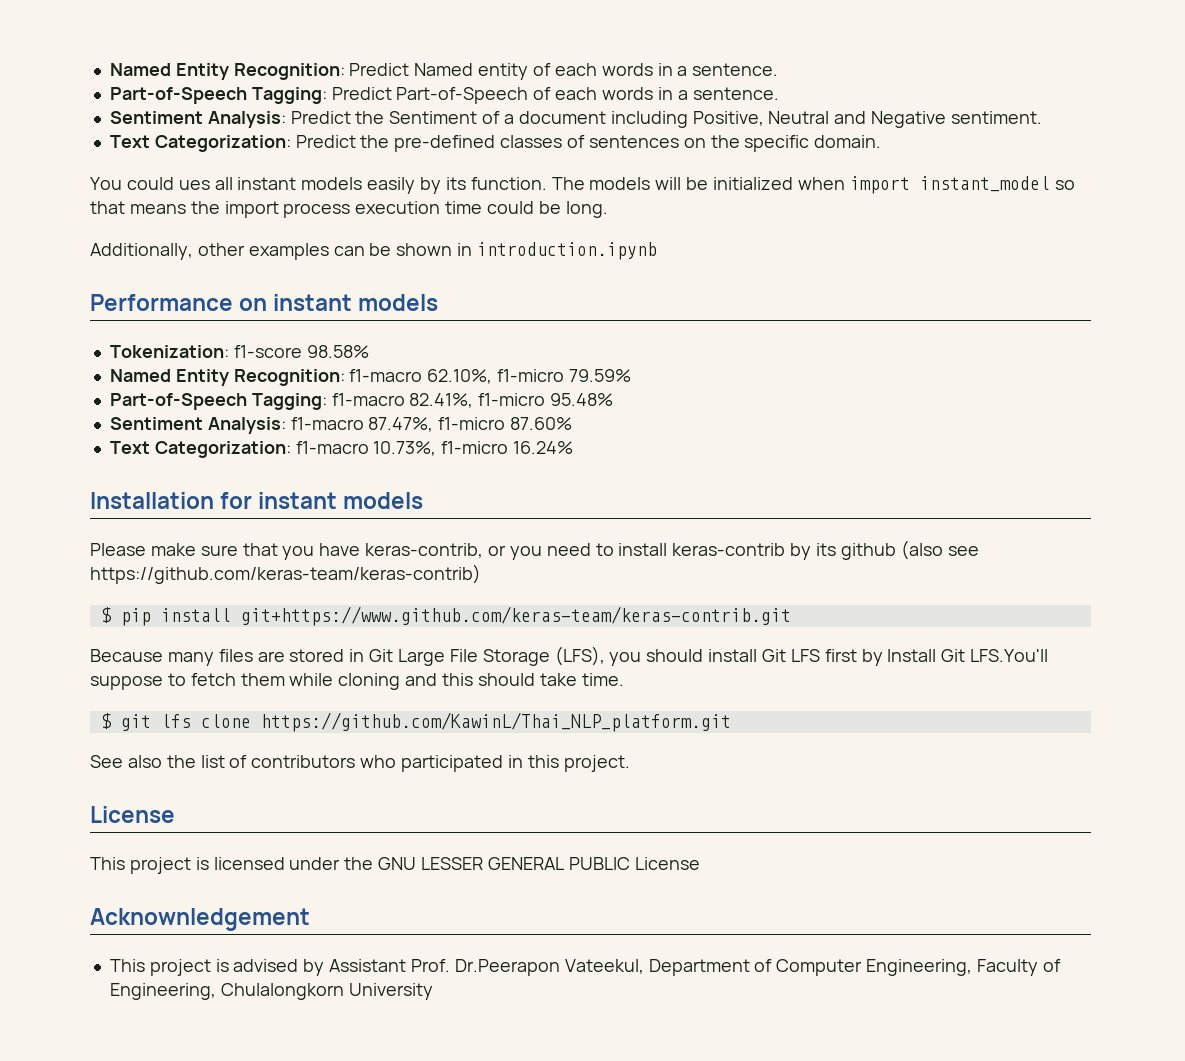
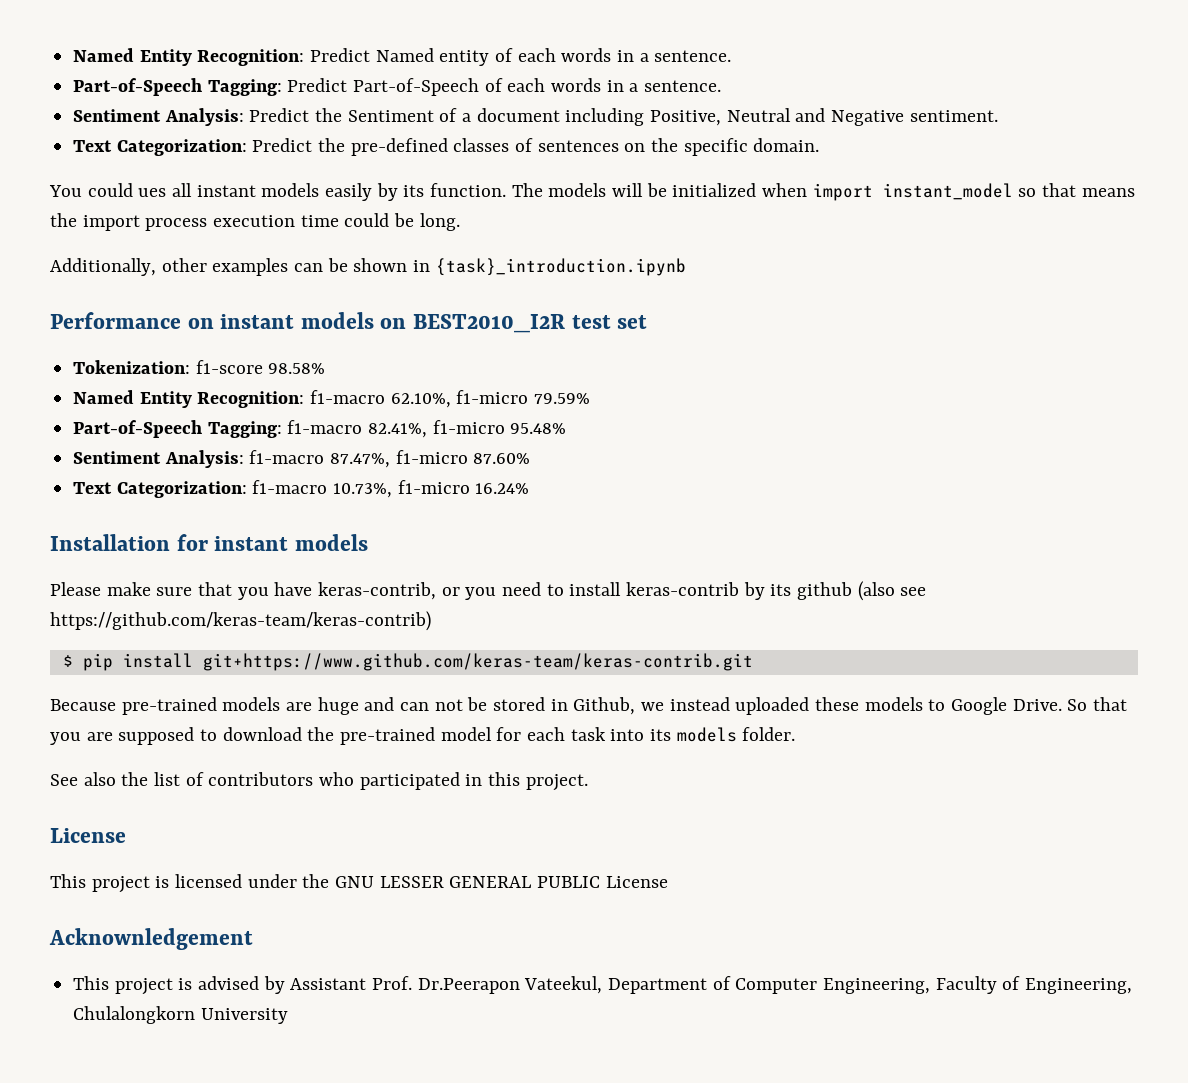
[477,242,658,260] introduction.ipynb -> [435,258,686,276] {task}_introduction.ipynb
(439, 302) none -> [380,314,648,333] on BEST2010_I2R test set
[167,646,1049,666] [90,673,624,690] [100,712,731,732] many files are stored in Git Large File Storage (LFS), you should install Git LFS first by Install Git LFS.You'll suppose to fetch them while cloning and this should take time. // $ git lfs clone https://github.com/KawinL/Thai_NLP_platform.git -> [121,697,1128,715] [50,727,796,745] pre-trained models are huge and can not be stored in Github, we instead uploaded these models to Google Drive. So that you are supposed to download the pre-trained model for each task into its models folder.

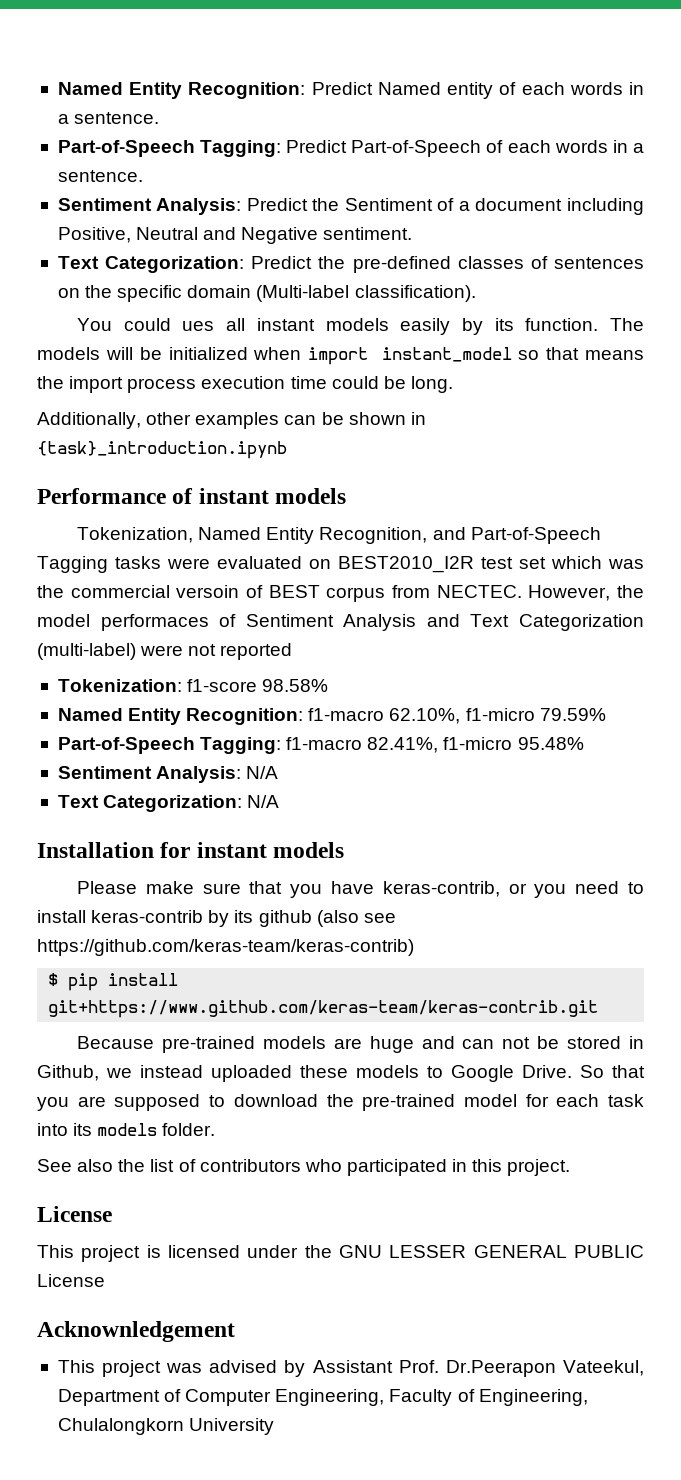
[753,138,820,152] domain. -> [187,285,476,302] domain (Multi-label classification).
[187,312,648,333] on instant models on BEST2010_I2R test set -> [172,488,347,504] [77,527,601,544] [37,556,644,573] [37,585,645,602] [37,614,644,631] [37,643,293,660] of instant models // Tokenization, Named Entity Recognition, and Part-of-Speech Tagging tasks were evaluated on BEST2010_I2R test set which was the commercial versoin of BEST corpus from NECTEC. However, the model performaces of Sentiment Analysis and Text Categorization (multi-label) were not reported
[249,450,531,468] [73,480,530,498] f1-macro 87.47%, f1-micro 87.60% // Text Categorization: f1-macro 10.73%, f1-micro 16.24% -> [246,766,279,779] [57,795,280,812] N/A // Text Categorization: N/A
[178,978,193,990] is -> [166,1363,203,1373] was

